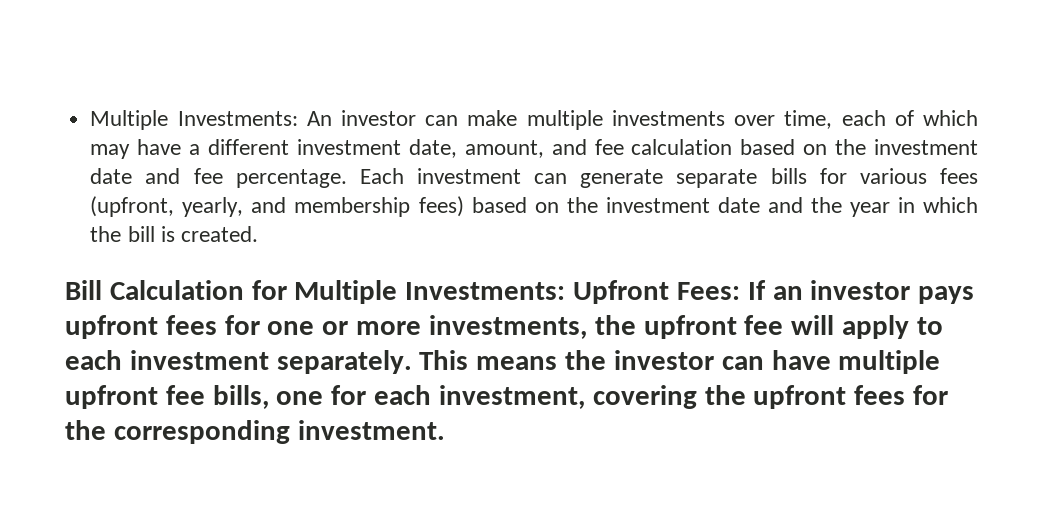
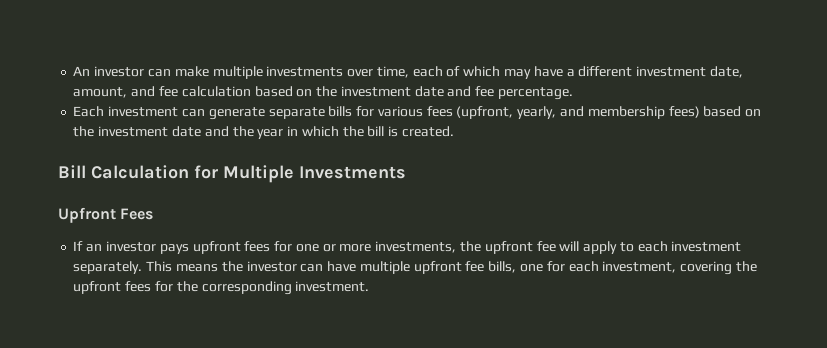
[90,110,298,130] Multiple Investments: -> (73, 71) none
(347, 178) none -> (573, 93) //
[405,280,740,304] Investments: Upfront Fees: -> [299,166,406,179] [58,207,154,223] Investments // Upfront Fees //

